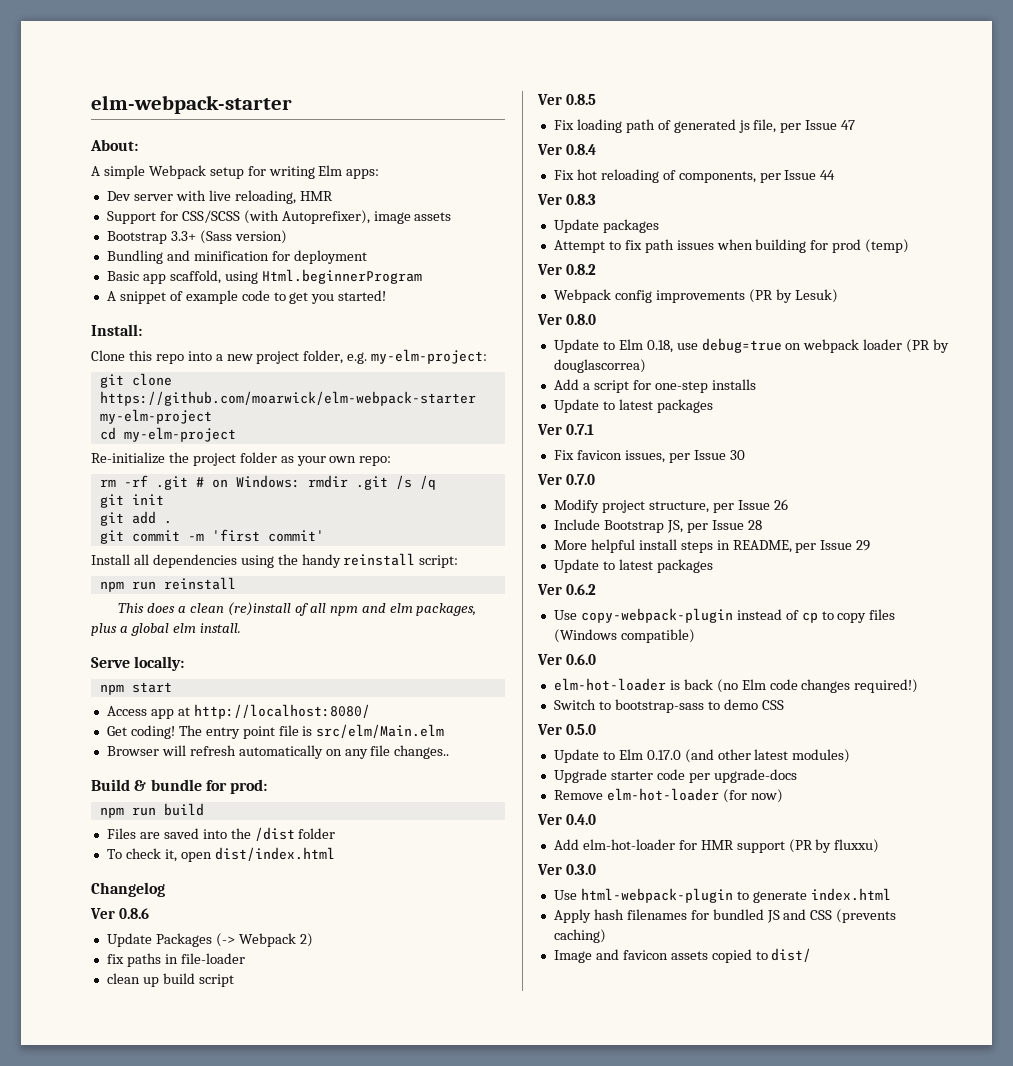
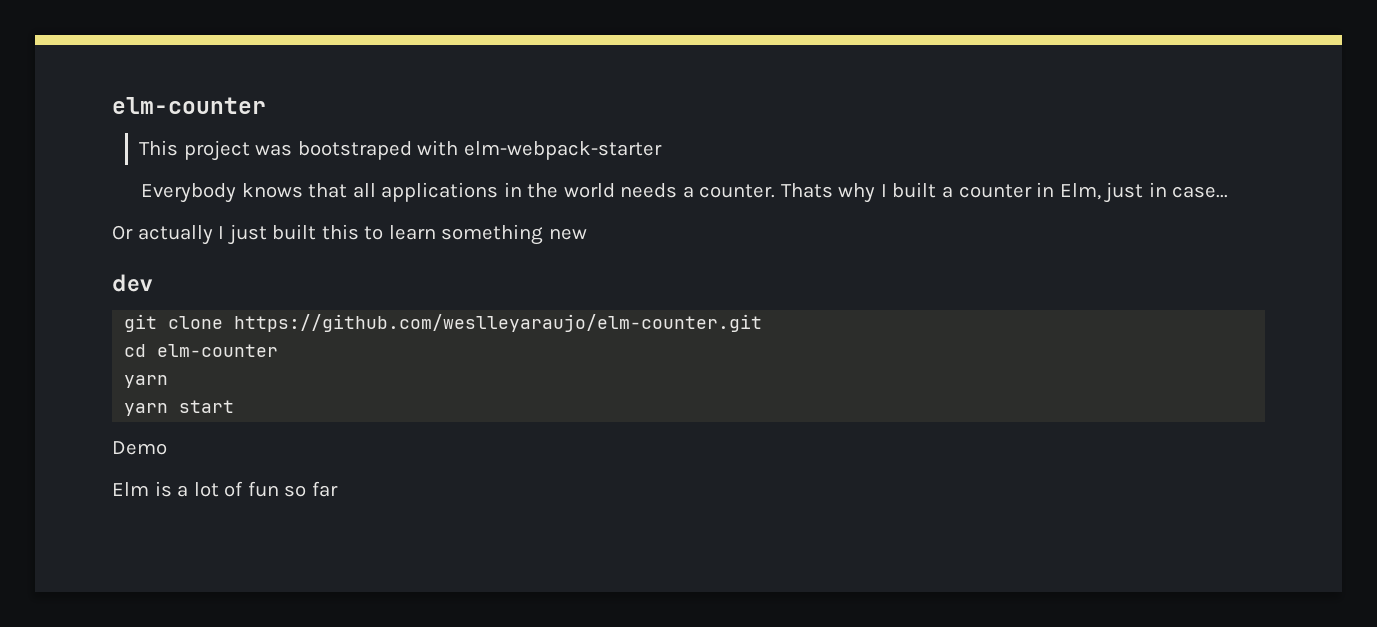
[91,95,292,114] [90,139,138,151] [91,165,380,179] [106,190,333,204] [106,210,452,224] [106,230,287,244] [106,250,367,264] [106,269,422,284] [106,290,387,304] [91,324,142,336] [91,349,488,364] elm-webpack-starter // About: // A simple Webpack setup for writing Elm apps: // Dev server with live reloading, HMR // Support for CSS/SCSS (with Autoprefixer), image assets // Bootstrap 3.3+ (Sass version) // Bundling and minification for deployment // Basic app scaffold, using Html.beginnerProgram // A snippet of example code to get you started! // Install: // Clone this repo into a new project folder, e.g. my-elm-project: -> [112,97,266,114] [139,140,662,161] [140,182,1229,203] [112,224,587,245] [112,274,153,292] elm-counter // This project was bootstraped with elm-webpack-starter // Everybody knows that all applications in the world needs a counter. Thats why I built a counter in Elm, just in case... // Or actually I just built this to learn something new // dev
[99,391,476,406] [99,409,212,424] https://github.com/moarwick/elm-webpack-starter my-elm-project -> [234,314,763,332] https://github.com/weslleyaraujo/elm-counter.git
[123,427,236,442] [91,452,392,466] [99,475,436,490] [99,494,164,508] [99,511,172,526] [99,529,324,544] [91,553,459,568] [99,577,236,592] [118,602,477,616] [91,623,241,636] [91,656,185,671] [99,682,172,695] [106,704,370,719] [106,724,445,739] [106,745,450,759] [91,779,268,794] [99,803,204,818] [106,827,336,841] [106,847,335,862] [91,882,165,897] [90,908,149,919] [106,933,313,947] [106,953,245,967] [106,973,234,987] [537,94,596,105] [553,119,856,133] [537,144,596,155] [553,169,836,183] [537,194,596,205] [553,219,659,233] [553,239,910,253] [537,264,596,275] [553,289,838,303] [537,314,596,325] [553,338,950,353] [553,359,646,373] [553,379,756,393] [553,399,713,413] [537,424,594,435] [553,450,745,463] [537,474,595,485] [553,499,788,513] [553,519,762,533] [553,539,871,553] [553,559,713,573] [537,584,596,595] [553,608,896,623] [553,629,695,643] [537,654,596,665] [553,678,919,693] [553,699,784,713] [537,724,596,735] [553,749,851,763] [553,769,797,783] [553,788,783,803] [537,814,596,825] [553,839,880,853] [537,864,596,875] [553,888,891,903] [553,909,897,923] [553,929,606,943] [553,948,812,963] my-elm-project // Re-initialize the project folder as your own repo: // rm -rf .git # on Windows: rmdir .git /s /q // git init // git add . // git commit -m 'first commit' // Install all dependencies using the handy reinstall script: // npm run reinstall // This does a clean (re)install of all npm and elm packages, plus a global elm install. // Serve locally: // npm start // Access app at http://localhost:8080/ // Get coding! The entry point file is src/elm/Main.elm // Browser will refresh automatically on any file changes.. // Build & bundle for prod: // npm run build // Files are saved into the /dist folder // To check it, open dist/index.html // Changelog // Ver 0.8.6 // Update Packages (-> Webpack 2) // fix paths in file-loader // clean up build script // Ver 0.8.5 // Fix loading path of generated js file, per Issue 47 // Ver 0.8.4 // Fix hot reloading of components, per Issue 44 // Ver 0.8.3 // Update packages // Attempt to fix path issues when building for prod (temp) // Ver 0.8.2 // Webpack config improvements (PR by Lesuk) // Ver 0.8.0 // Update to Elm 0.18, use debug=true on webpack loader (PR by douglascorrea) // Add a script for one-step installs // Update to latest packages // Ver 0.7.1 // Fix favicon issues, per Issue 30 // Ver 0.7.0 // Modify project structure, per Issue 26 // Include Bootstrap JS, per Issue 28 // More helpful install steps in README, per Issue 29 // Update to latest packages // Ver 0.6.2 // Use copy-webpack-plugin instead of cp to copy files (Windows compatible) // Ver 0.6.0 // elm-hot-loader is back (no Elm code changes required!) // Switch to bootstrap-sass to demo CSS // Ver 0.5.0 // Update to Elm 0.17.0 (and other latest modules) // Upgrade starter code per upgrade-docs // Remove elm-hot-loader (for now) // Ver 0.4.0 // Add elm-hot-loader for HMR support (PR by fluxxu) // Ver 0.3.0 // Use html-webpack-plugin to generate index.html // Apply hash filenames for bundled JS and CSS (prevents caching) // Image and favicon assets copied to dist/ -> [157,344,279,357] [124,375,169,388] [124,400,235,416] [112,441,167,455] [112,481,338,497] elm-counter // yarn // yarn start // Demo // Elm is a lot of fun so far

